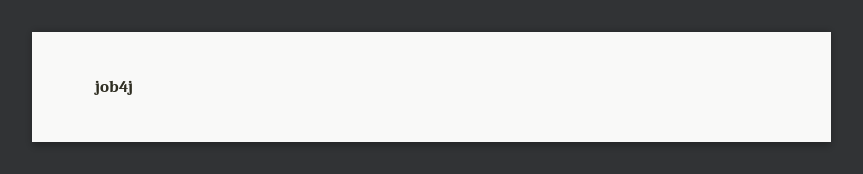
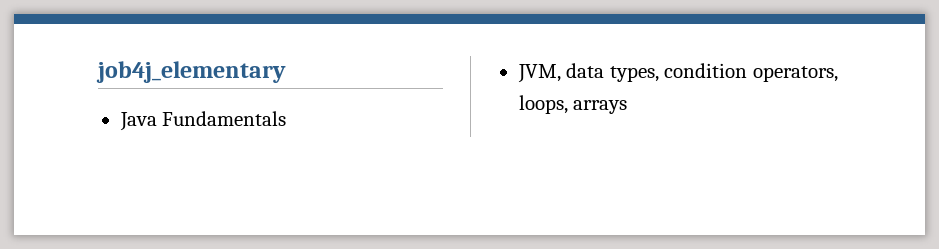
[94,80,133,95] job4j -> [96,61,286,83] [119,111,287,131] [517,63,838,83] [518,95,628,114] job4j_elementary // Java Fundamentals // JVM, data types, condition operators, loops, arrays

